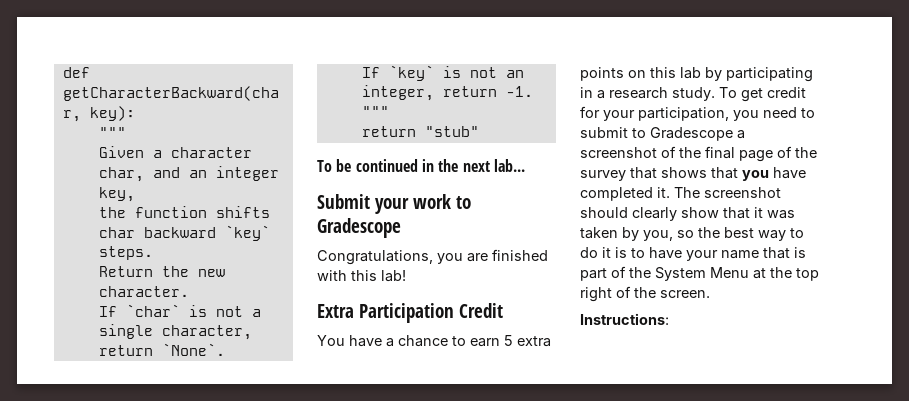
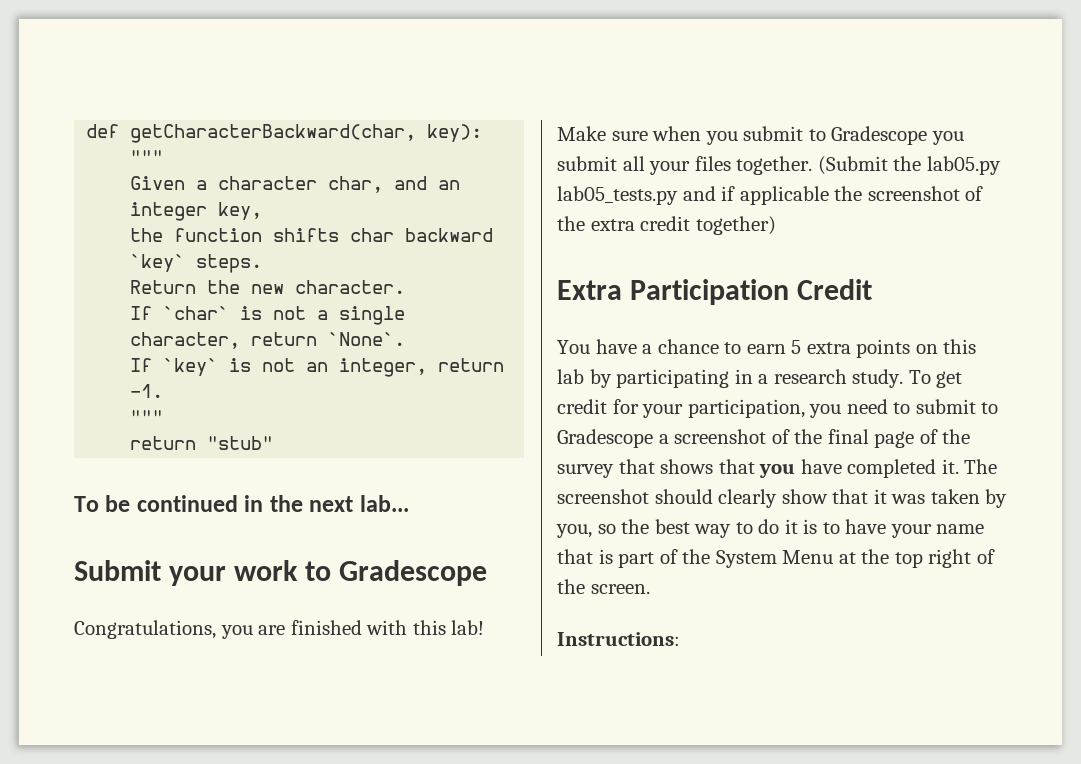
(406, 276) none -> [557,126,964,145] [557,156,1001,175] [557,186,984,205] [557,216,776,235] Make sure when you submit to Gradescope you submit all your files together. (Submit the lab05.py lab05_tests.py and if applicable the screenshot of the extra credit together)

